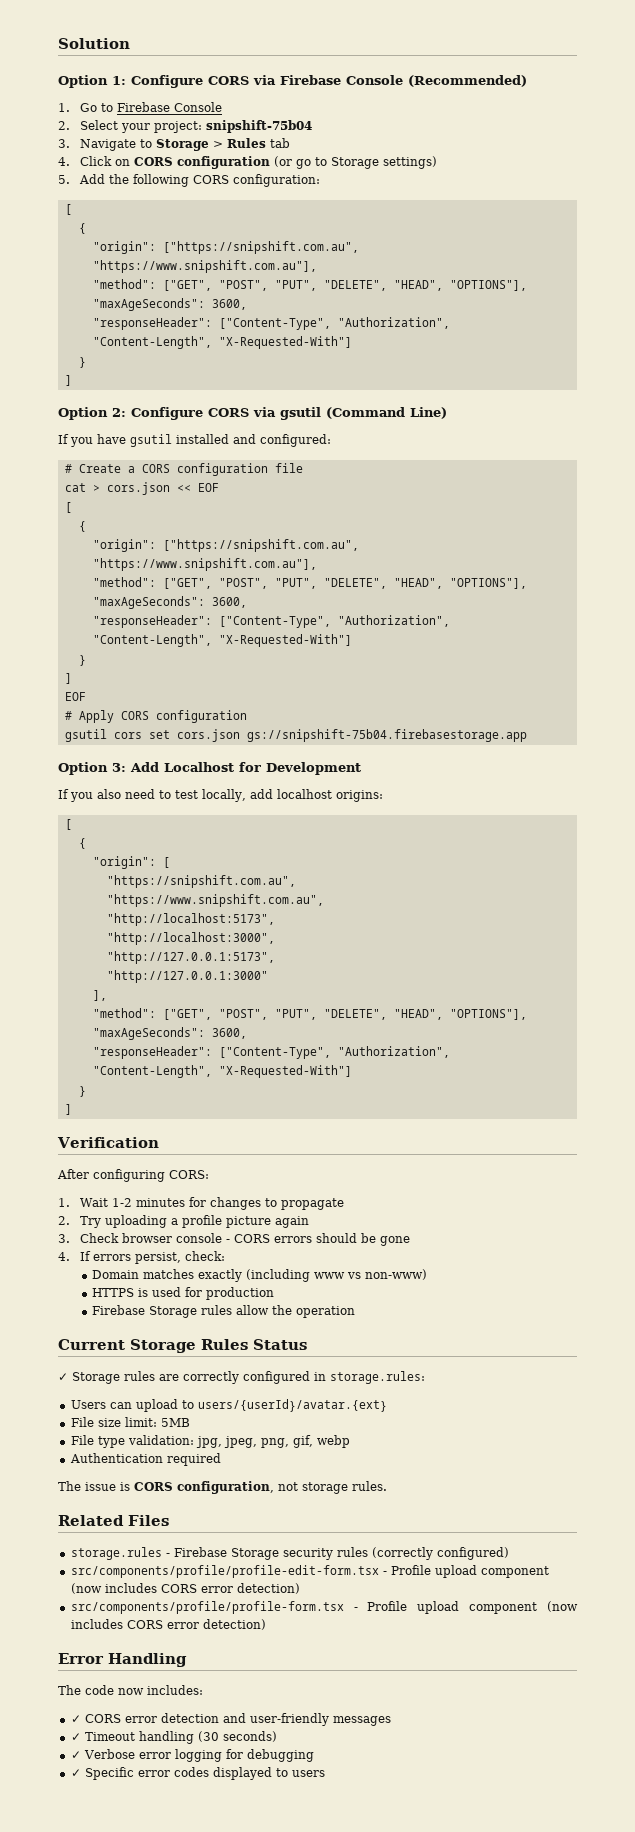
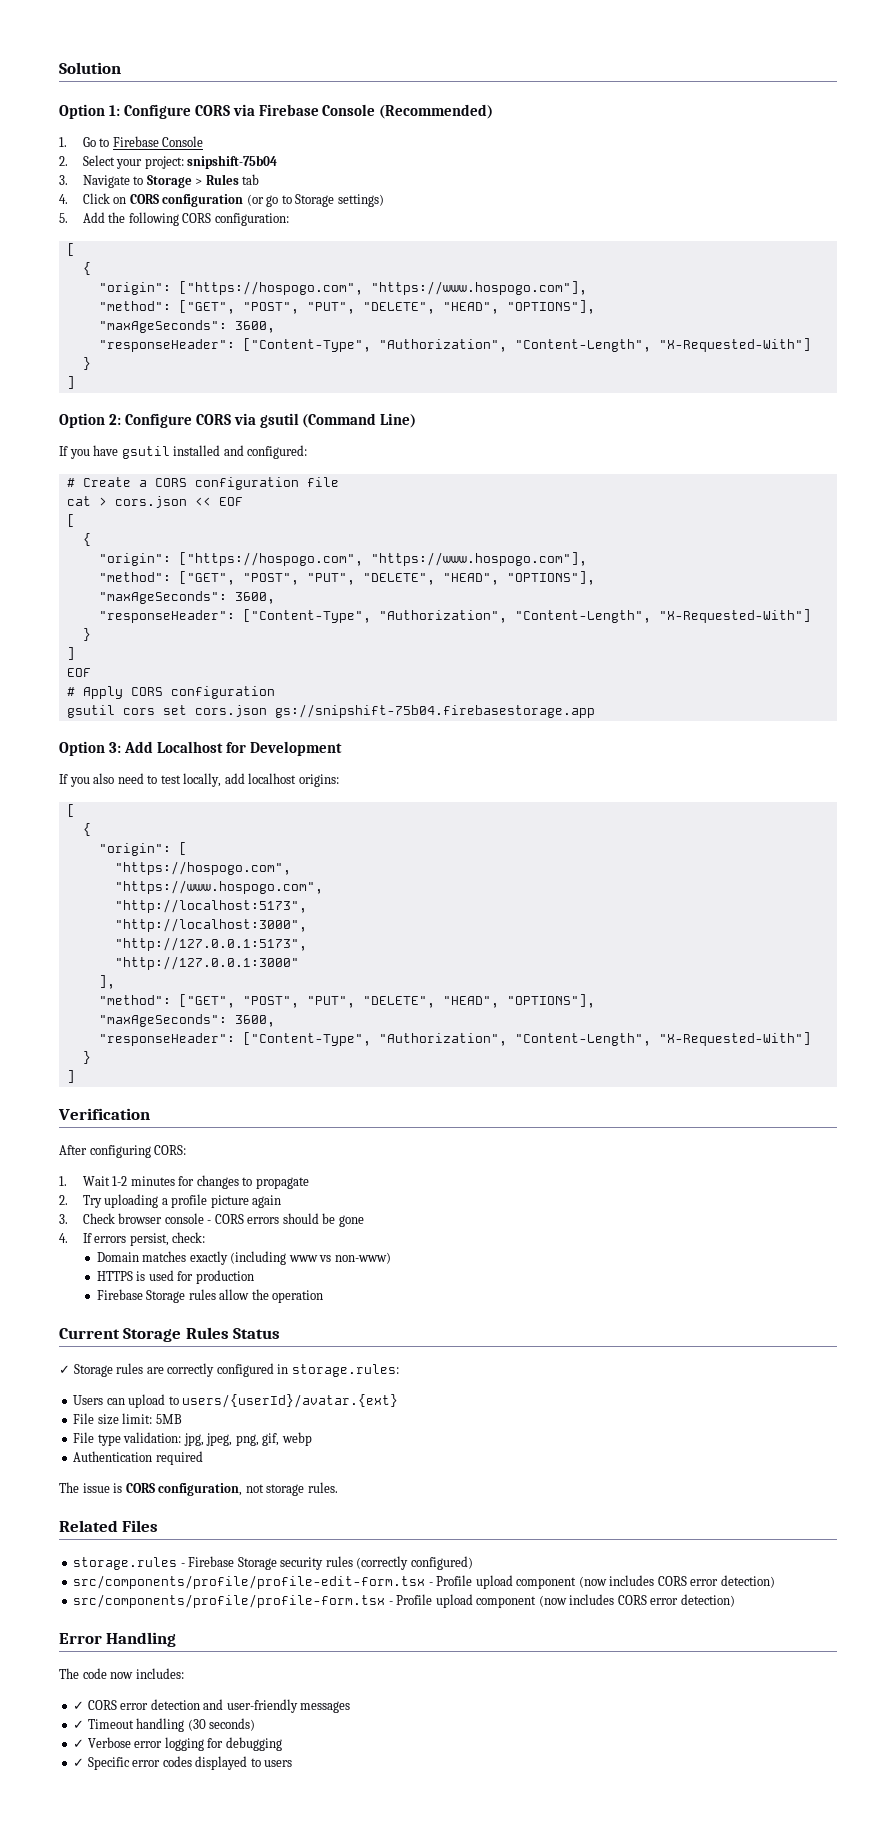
[162,241,359,254] [92,260,317,273] ["https://snipshift.com.au", "https://www.snipshift.com.au"], -> [178,281,587,295] ["https://hospogo.com", "https://www.hospogo.com"],
[162,539,359,552] [92,558,317,571] ["https://snipshift.com.au", "https://www.snipshift.com.au"], -> [178,552,587,566] ["https://hospogo.com", "https://www.hospogo.com"],
[106,875,296,888] [106,894,324,907] "https://snipshift.com.au", // "https://www.snipshift.com.au", -> [114,861,291,875] [114,880,323,894] "https://hospogo.com", // "https://www.hospogo.com",

